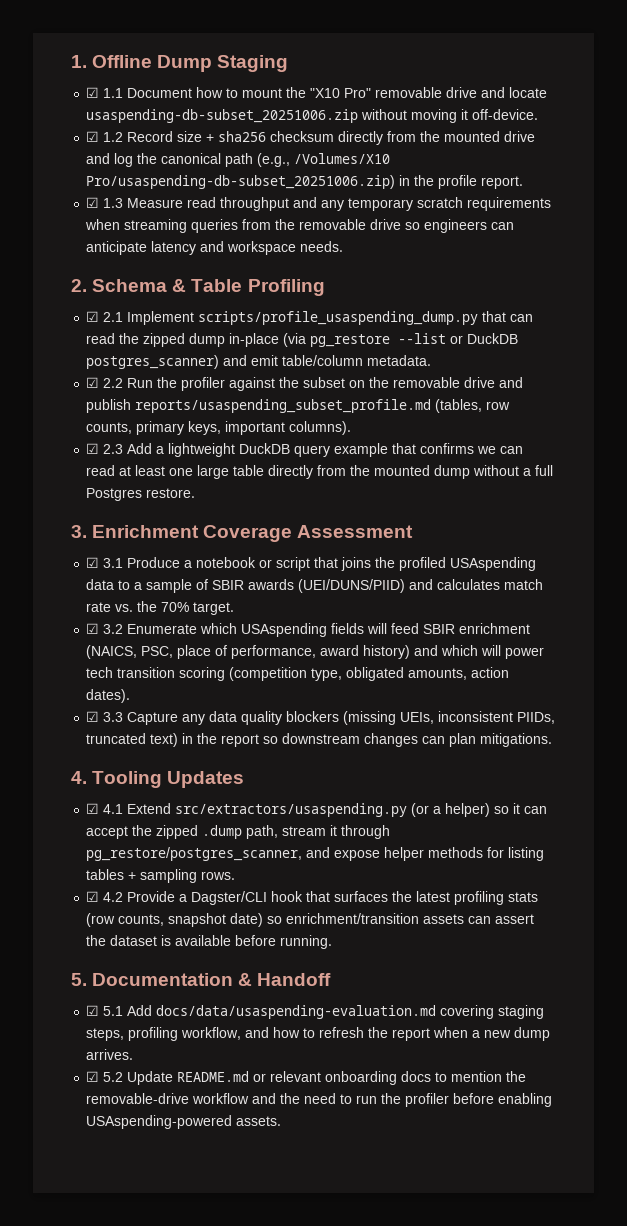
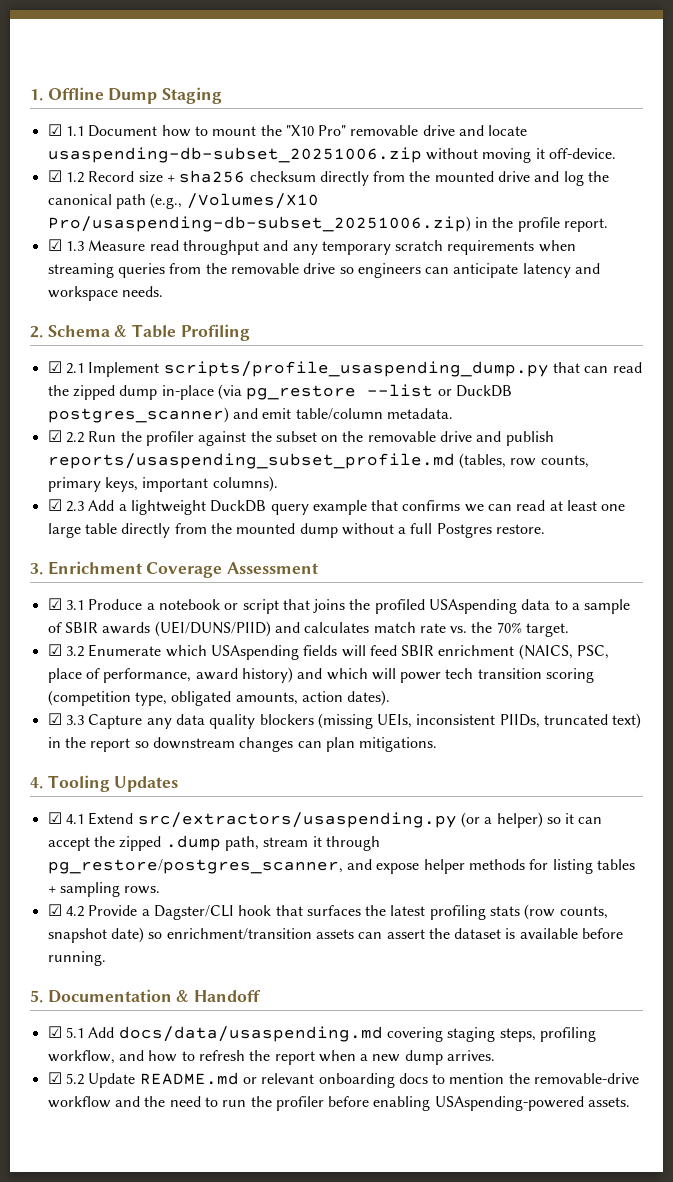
[156,1005,437,1019] docs/data/usaspending-evaluation.md -> [118,1026,383,1042] docs/data/usaspending.md

